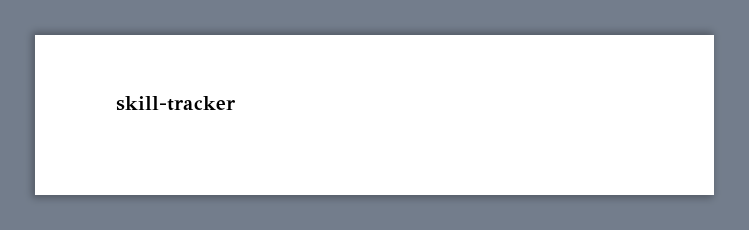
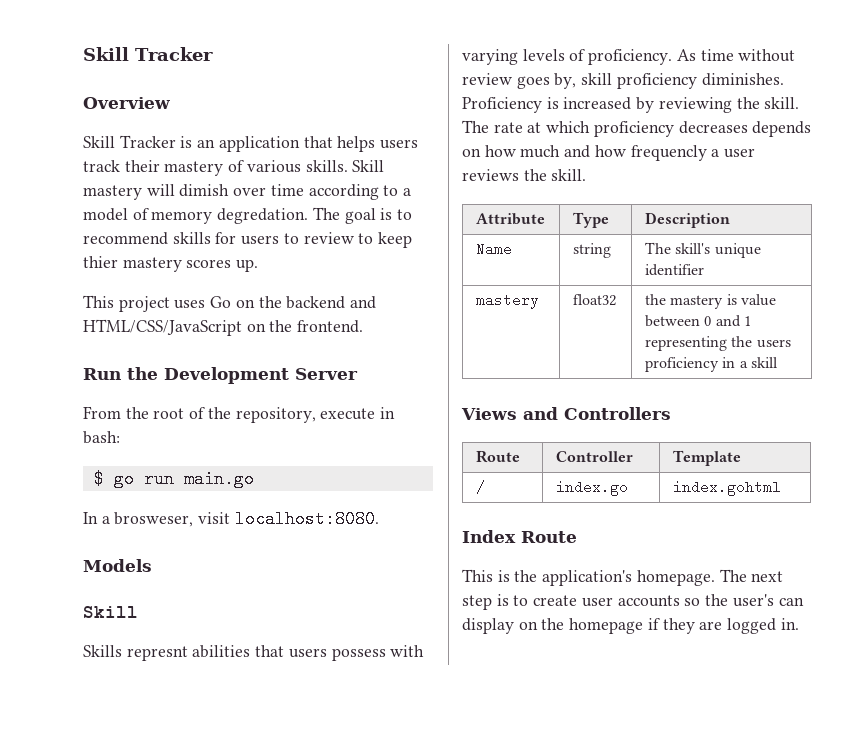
[116,96,236,111] skill-tracker -> [83,47,213,61] [83,97,170,109] [83,135,419,152] [83,160,385,176] [83,184,412,200] [83,207,413,224] [83,232,413,248] [83,256,259,272] [83,295,377,312] [83,319,364,336] [83,367,358,384] [83,406,396,423] [83,431,120,444] [93,470,254,488] [83,510,379,528] [83,559,152,572] [83,606,138,618] [83,645,425,661] [462,49,796,65] [462,73,784,89] [462,97,800,113] [462,120,812,137] [462,145,756,161] [462,169,587,181] [475,213,545,225] [572,212,609,228] [644,212,730,228] [475,242,512,256] [572,243,611,258] [644,242,761,258] [644,264,704,276] [475,293,539,309] [572,294,616,306] [644,294,776,309] [644,315,751,327] [644,336,791,351] [644,357,778,372] [461,407,671,420] [475,450,520,463] [555,451,633,462] [672,450,741,466] [475,480,485,494] [555,480,628,496] [672,480,781,496] [462,530,577,543] [462,569,784,586] [462,594,804,610] [462,618,799,634] Skill Tracker // Overview // Skill Tracker is an application that helps users track their mastery of various skills. Skill mastery will dimish over time according to a model of memory degredation. The goal is to recommend skills for users to review to keep thier mastery scores up. // This project uses Go on the backend and HTML/CSS/JavaScript on the frontend. // Run the Development Server // From the root of the repository, execute in bash: // $ go run main.go // In a brosweser, visit localhost:8080. // Models // Skill // Skills represnt abilities that users possess with varying levels of proficiency. As time without review goes by, skill proficiency diminishes. Proficiency is increased by reviewing the skill. The rate at which proficiency decreases depends on how much and how frequencly a user reviews the skill. // Attribute | Type | Description // Name | string | The skill's unique identifier // mastery | float32 | the mastery is value between 0 and 1 representing the users proficiency in a skill // Views and Controllers // Route | Controller | Template // / | index.go | index.gohtml // Index Route // This is the application's homepage. The next step is to create user accounts so the user's can display on the homepage if they are logged in.

